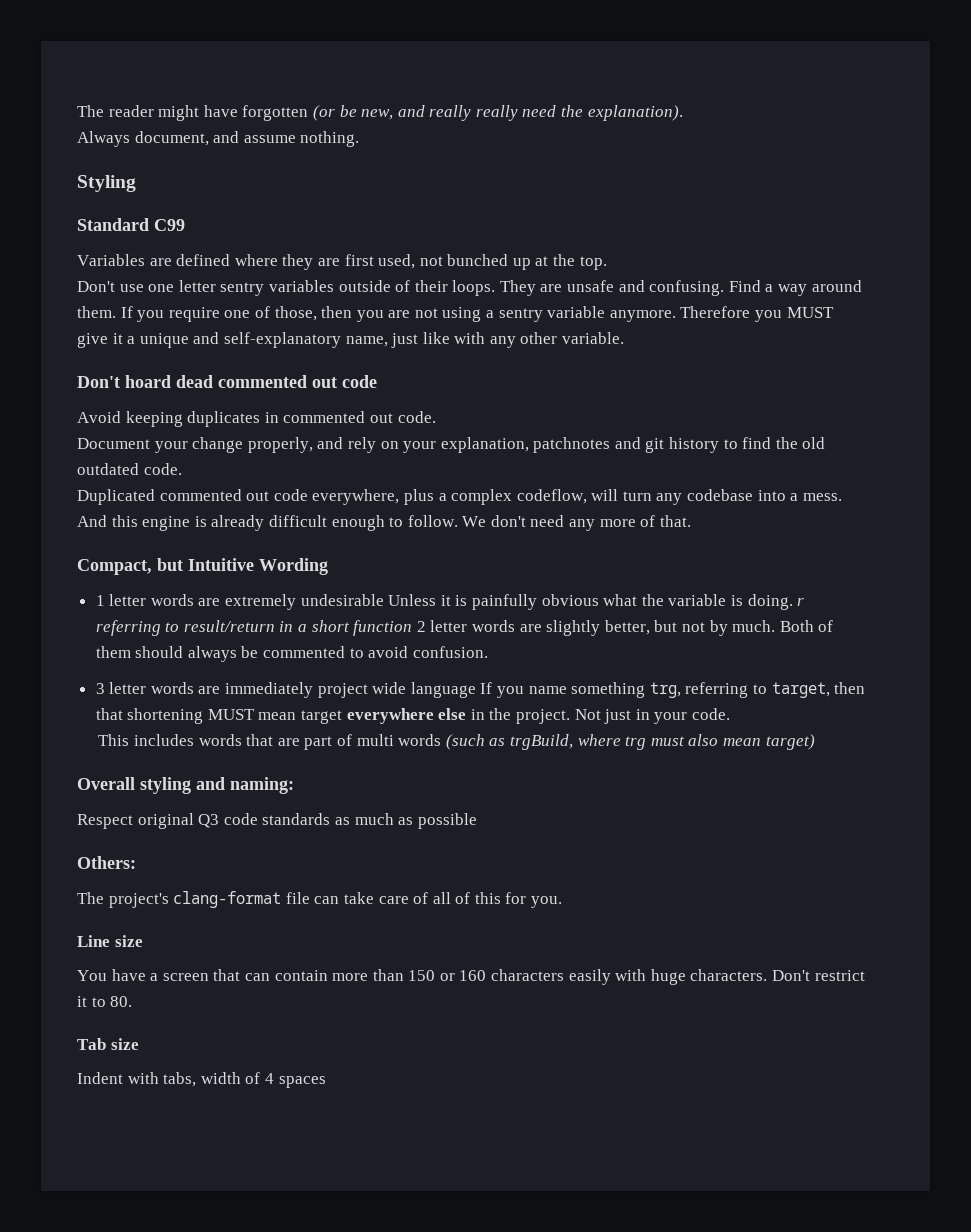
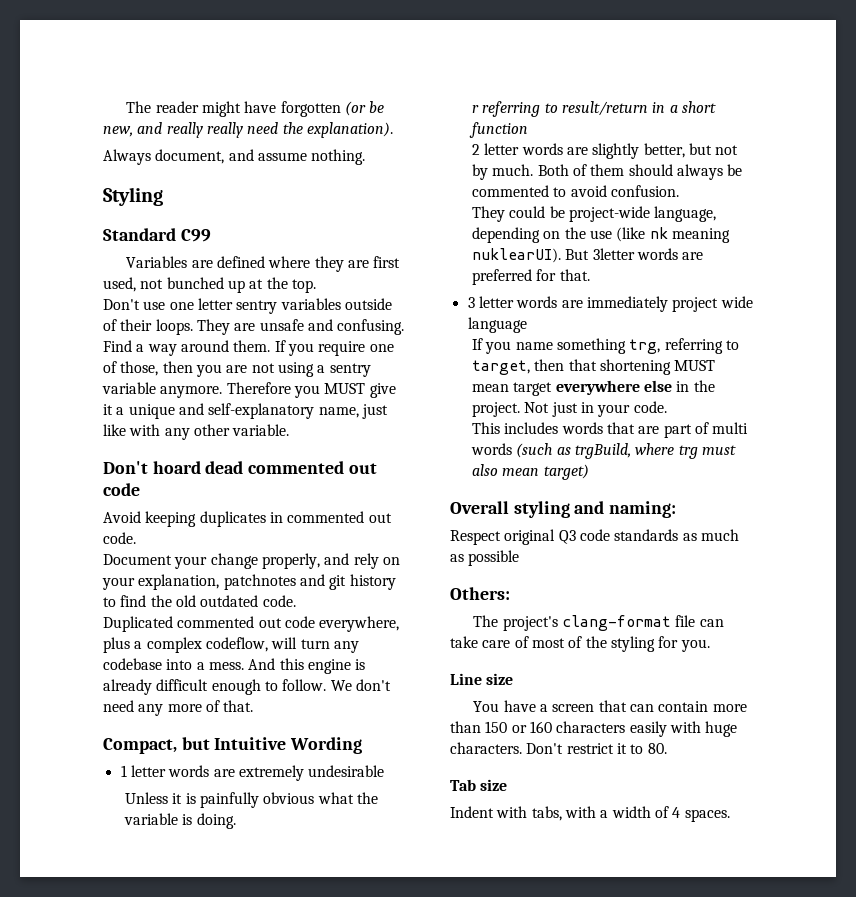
(384, 600) none -> (385, 771) //
(793, 602) none -> (236, 821) //
(413, 628) none -> (528, 130) //
(488, 652) none -> [471,206,717,222] [471,227,730,243] [471,248,704,263] [471,269,590,285] // They could be project-wide language, depending on the use (like nk meaning nuklearUI). But 3letter words are preferred for that.
(476, 690) none -> (527, 325) //
[432,892,501,904] all of this -> [531,636,655,652] most of the styling
(197, 1079) none -> [564,806,609,818] with a
[278,1076,326,1088] spaces -> [684,809,730,822] spaces.

